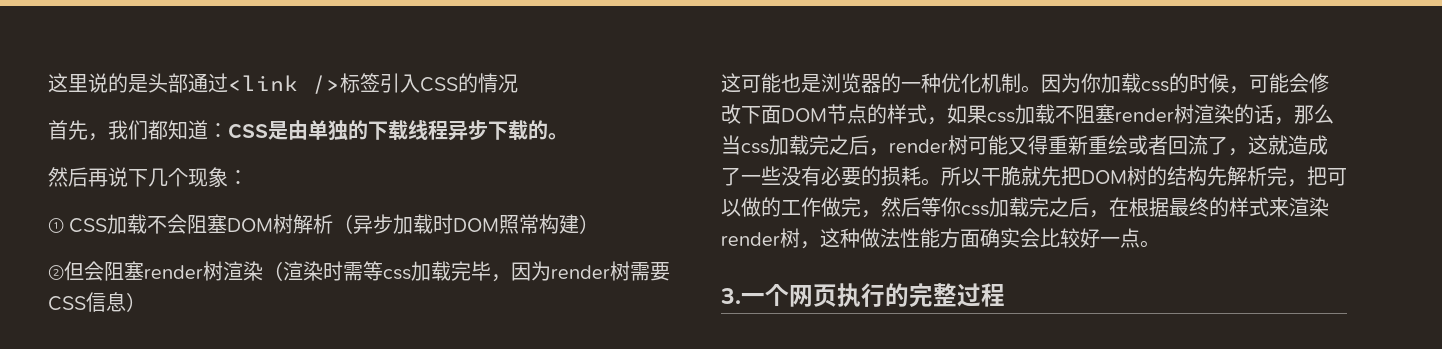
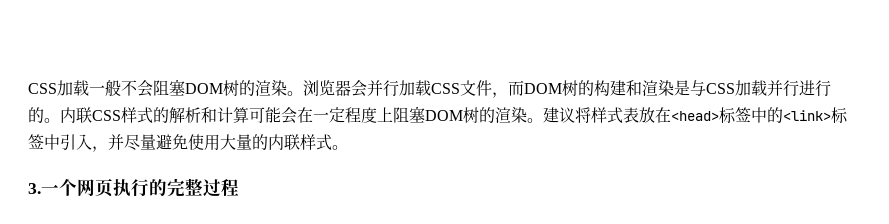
[48,73,518,94] [48,120,568,141] [48,167,248,187] [48,214,148,234] 这里说的是头部通过<link />标签引入CSS的情况 // 首先，我们都知道：CSS是由单独的下载线程异步下载的。 // 然后再说下几个现象： // ① CSS加载 -> [28,80,121,96] CSS加载一般
[293,214,600,234] [48,261,670,282] [48,292,146,312] [721,73,1329,94] [721,104,1334,125] [721,135,1328,156] [721,166,1347,187] [721,197,1329,218] [721,228,1140,249] 解析（异步加载时DOM照常构建） // ②但会阻塞render树渲染（渲染时需等css加载完毕，因为render树需要CSS信息） // 这可能也是浏览器的一种优化机制。因为你加载css的时候，可能会修改下面DOM节点的样式，如果css加载不阻塞render树渲染的话，那么当css加载完之后，render树可能又得重新重绘或者回流了，这就造成了一些没有必要的损耗。所以干脆就先把DOM树的结构先解析完，把可以做的工作做完，然后等你css加载完之后，在根据最终的样式来渲染render树，这种做法性能方面确实会比较好一点 -> [239,80,831,98] [28,106,848,124] [28,134,332,152] 的渲染。浏览器会并行加载CSS文件，而DOM树的构建和渲染是与CSS加载并行进行的。内联CSS样式的解析和计算可能会在一定程度上阻塞DOM树的渲染。建议将样式表放在<head>标签中的<link>标签中引入，并尽量避免使用大量的内联样式

